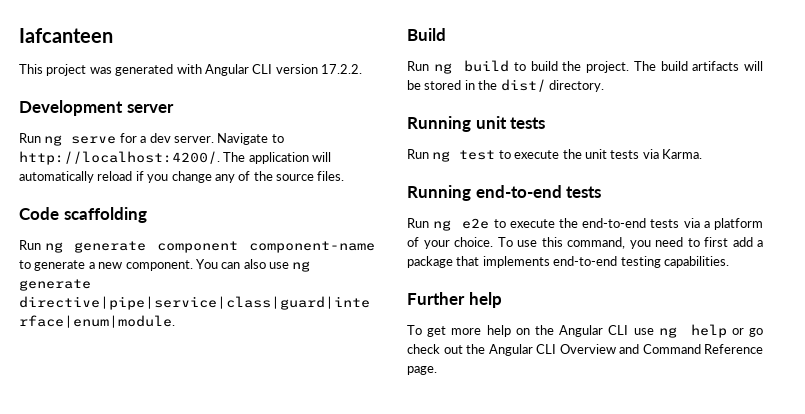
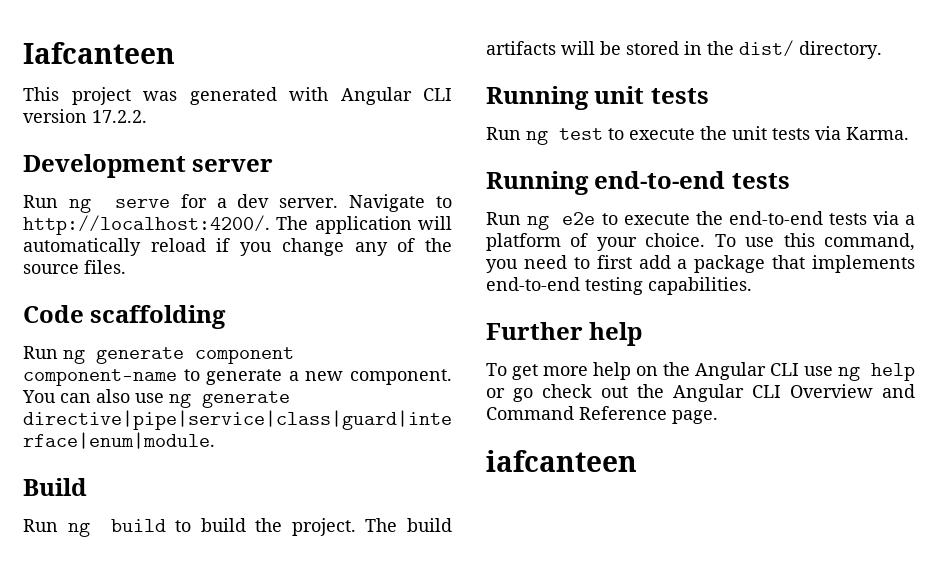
(437, 370) none -> [486,450,637,472] // iafcanteen

